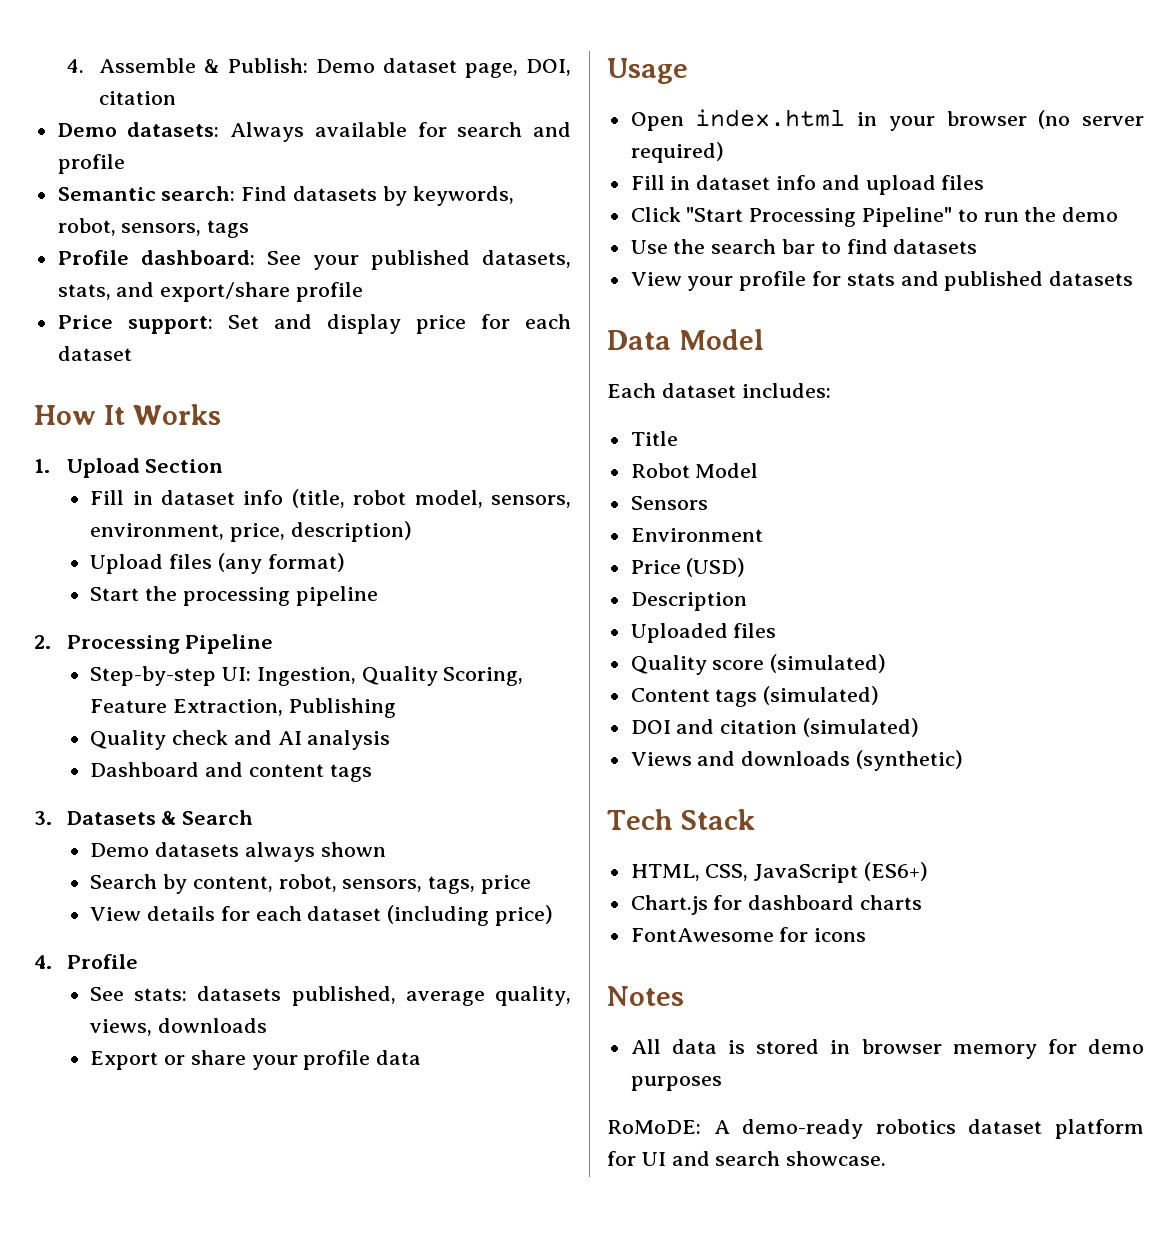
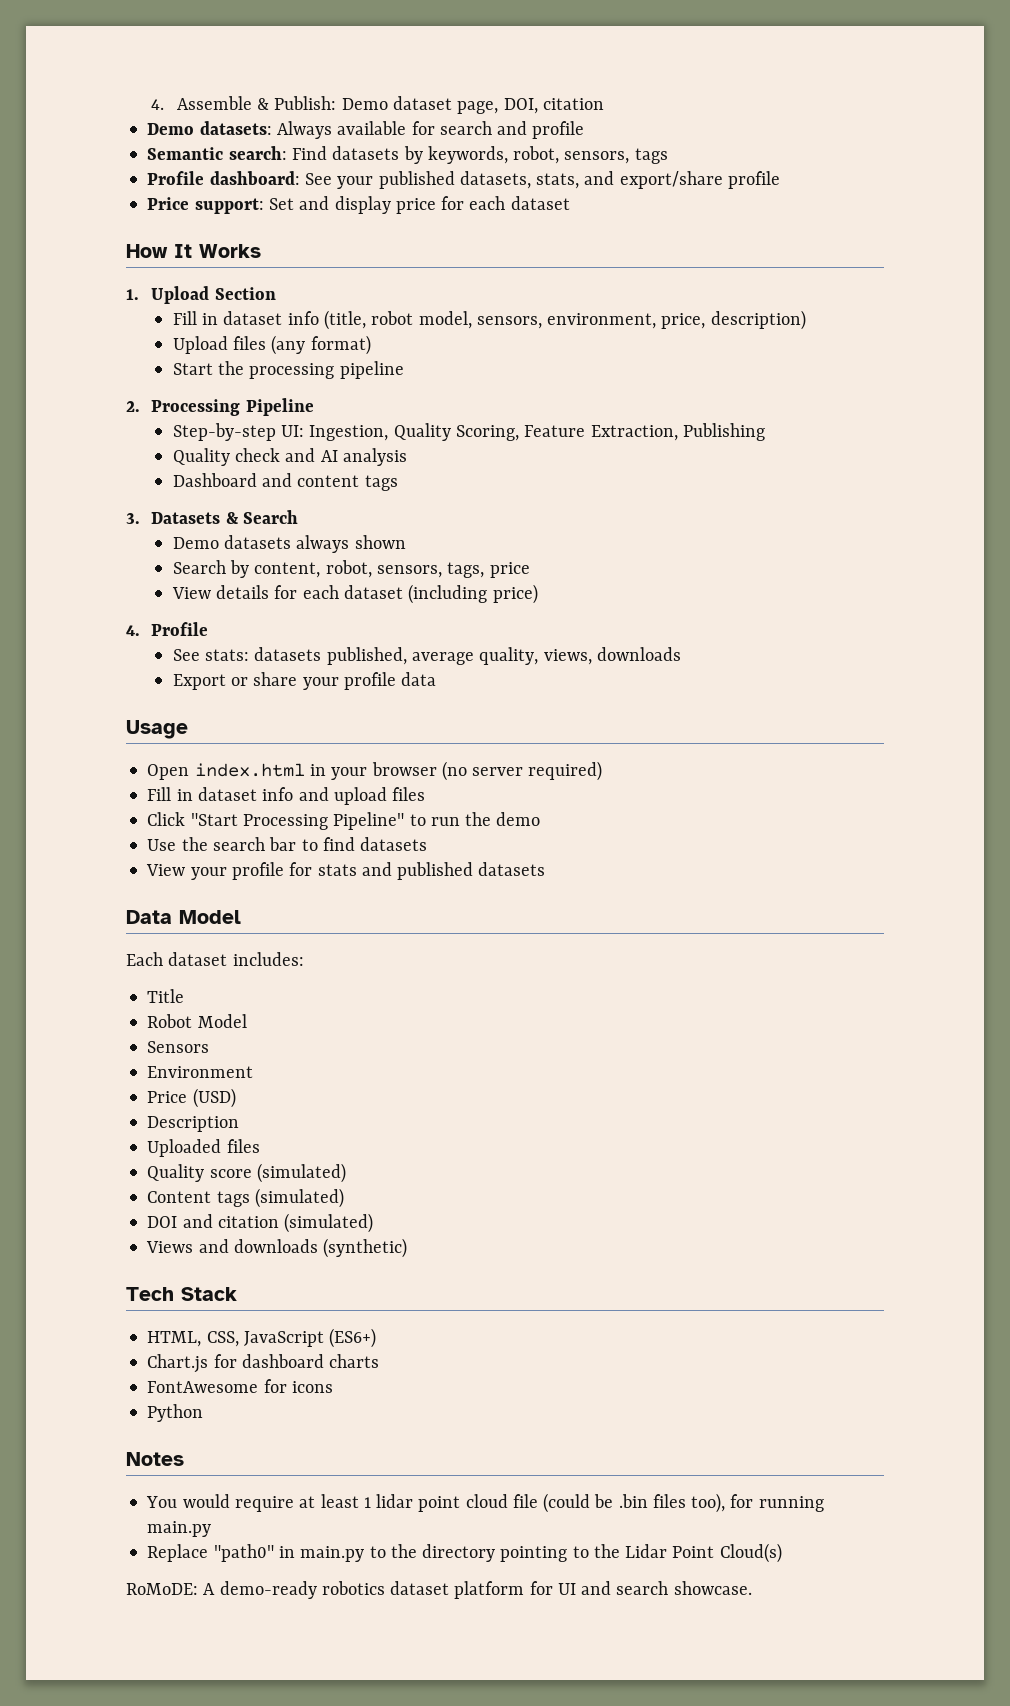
(867, 935) none -> [147,1404,204,1422] // Python
[630,1039,1144,1059] [630,1076,722,1091] All data is stored in browser memory for demo purposes -> [146,1493,824,1513] [147,1521,212,1537] [147,1543,782,1563] You would require at least 1 lidar point cloud file (could be .bin files too), for running main.py // Replace "path0" in main.py to the directory pointing to the Lidar Point Cloud(s)

